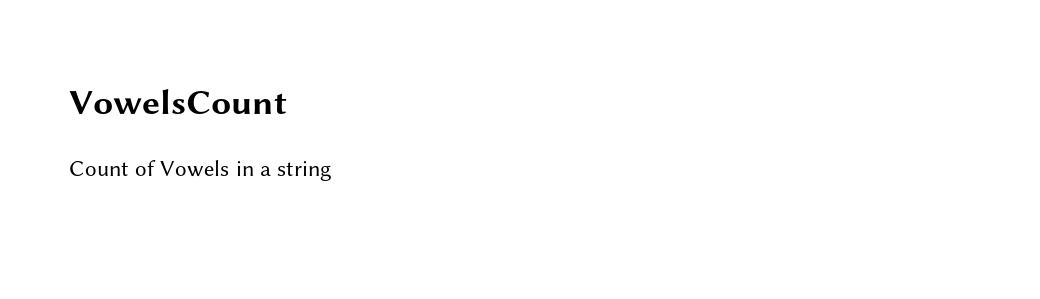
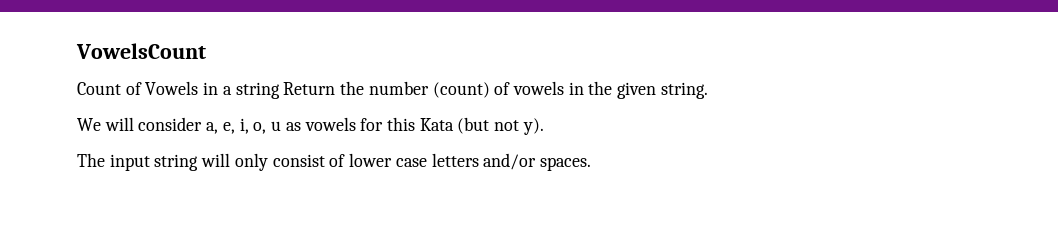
(332, 171) none -> [283,81,708,99] [77,117,544,135] [77,153,591,171] Return the number (count) of vowels in the given string. // We will consider a, e, i, o, u as vowels for this Kata (but not y). // The input string will only consist of lower case letters and/or spaces.

